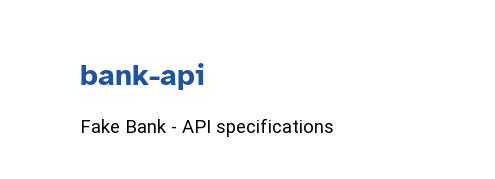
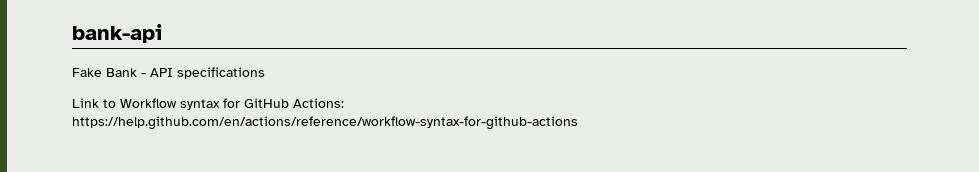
(334, 127) none -> [72,98,344,110] [72,116,578,130] // Link to Workflow syntax for GitHub Actions: // https://help.github.com/en/actions/reference/workflow-syntax-for-github-actions

